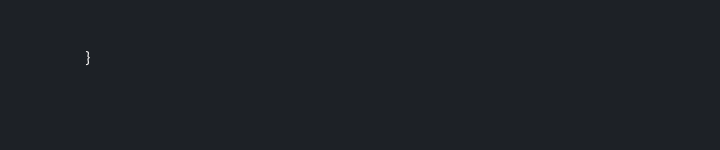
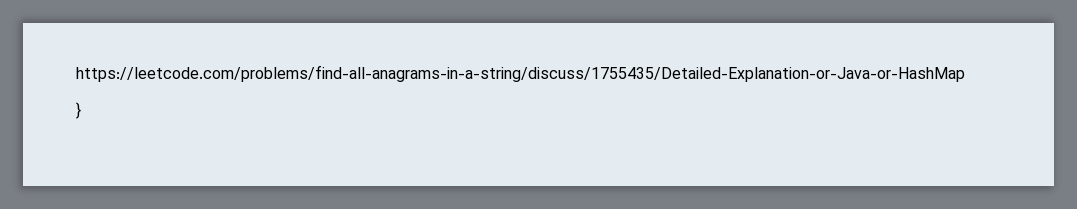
(85, 58) none -> [76,65,965,82] https://leetcode.com/problems/find-all-anagrams-in-a-string/discuss/1755435/Detailed-Explanation-or-Java-or-HashMap //

